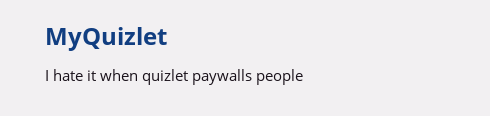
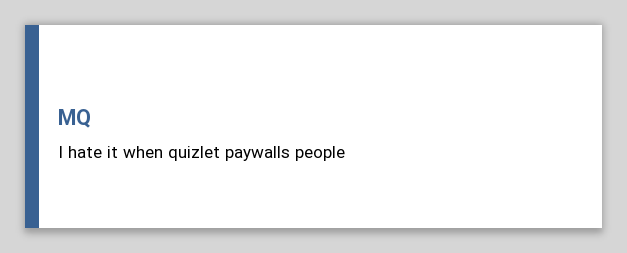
[45,27,167,51] MyQuizlet -> [58,109,91,128] MQ

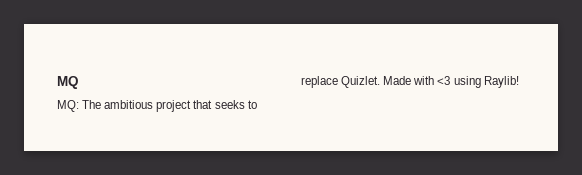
[58,146,345,161] I hate it when quizlet paywalls people -> [57,100,257,112] [301,76,519,88] MQ: The ambitious project that seeks to replace Quizlet. Made with <3 using Raylib!

